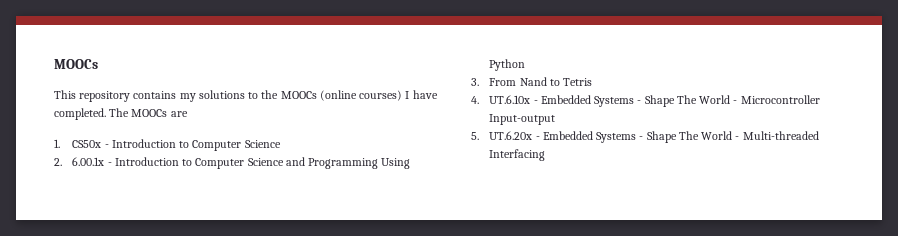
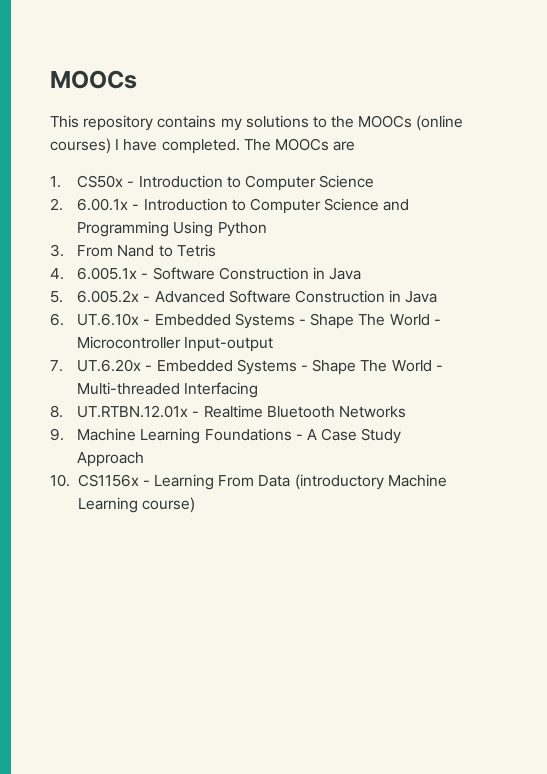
(479, 100) none -> [77,267,362,280] [50,290,438,303] [50,313,64,326] 6.005.1x - Software Construction in Java // 5. 6.005.2x - Advanced Software Construction in Java // 6.
[471,132,479,140] 5. -> [50,360,63,372] 7.
(546, 155) none -> [50,405,407,418] [50,428,402,444] [77,452,145,467] [50,474,447,490] [77,497,195,513] // 8. UT.RTBN.12.01x - Realtime Bluetooth Networks // 9. Machine Learning Foundations - A Case Study Approach // 10. CS1156x - Learning From Data (introductory Machine Learning course)

